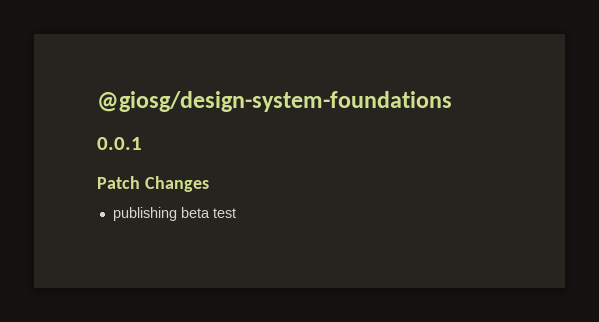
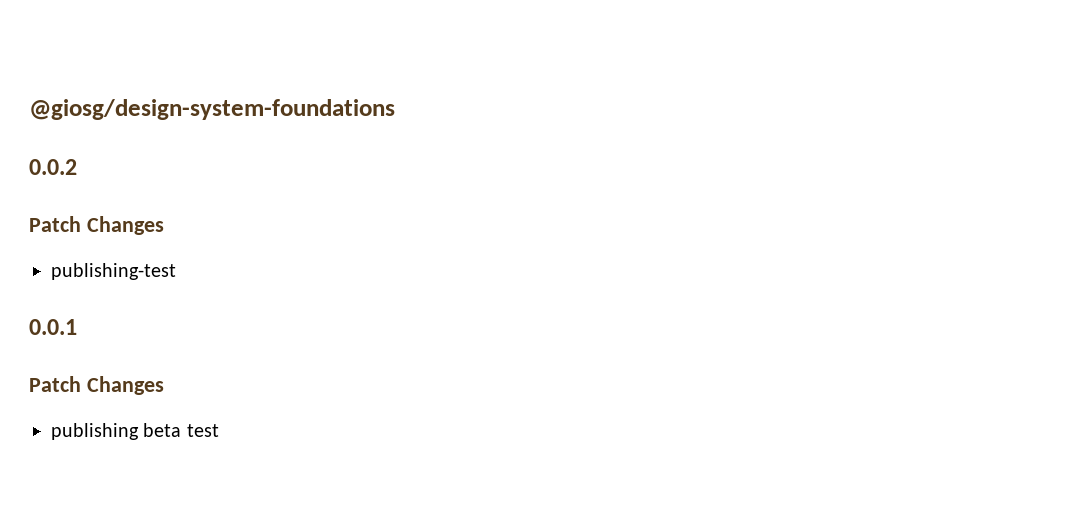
(452, 101) none -> [29,159,77,175] [29,216,164,235] [51,263,176,280] // 0.0.2 // Patch Changes // publishing-test

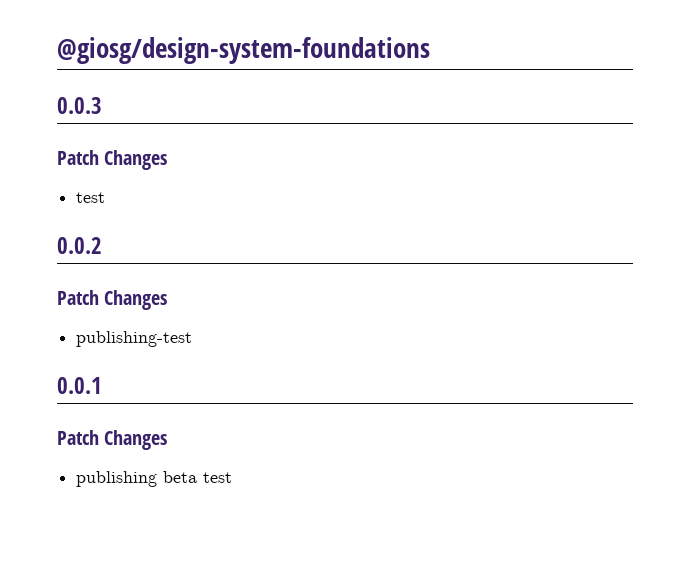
(395, 109) none -> [57,97,102,114] [57,150,168,170] [76,192,106,203] // 0.0.3 // Patch Changes // test

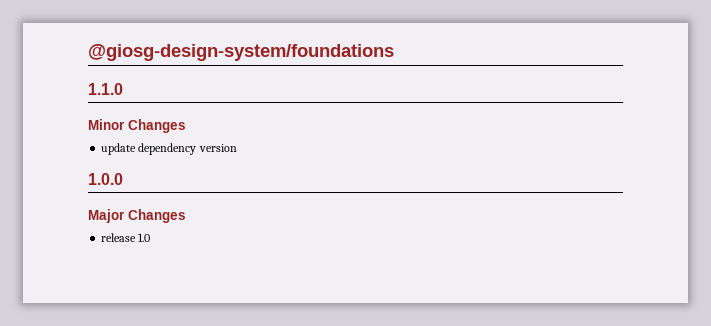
[57,37,430,64] [57,97,102,114] [57,150,168,170] [76,192,106,203] [57,237,102,254] [57,290,168,310] [76,331,193,347] [57,377,102,394] [57,430,168,450] [76,471,233,487] @giosg/design-system-foundations // 0.0.3 // Patch Changes // test // 0.0.2 // Patch Changes // publishing-test // 0.0.1 // Patch Changes // publishing beta test -> [88,44,394,61] [88,83,123,95] [88,119,186,133] [101,143,237,155] [88,173,123,185] [88,209,186,223] [101,233,151,242] @giosg-design-system/foundations // 1.1.0 // Minor Changes // update dependency version // 1.0.0 // Major Changes // release 1.0

